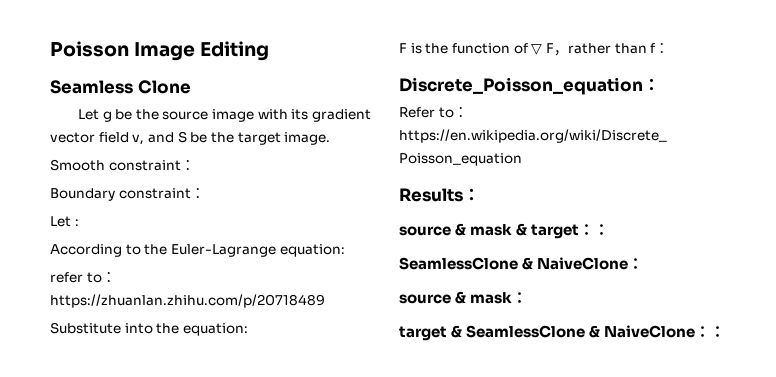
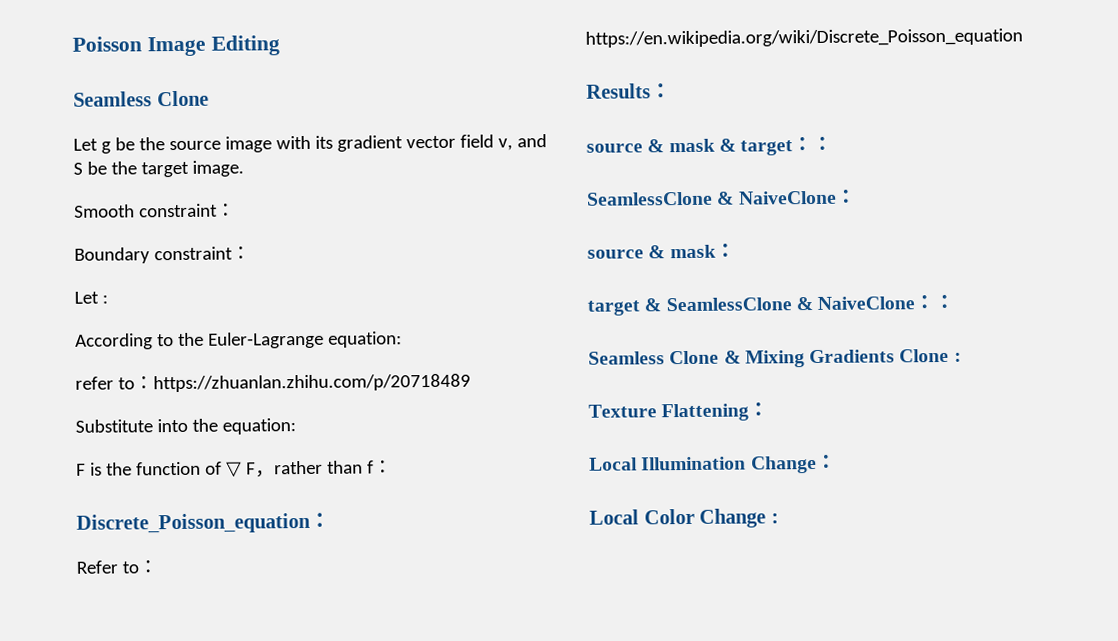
(726, 331) none -> [588,348,962,368] [588,402,770,422] [589,454,837,474] [589,508,779,528] // Seamless Clone & Mixing Gradients Clone : // Texture Flattening： // Local Illumination Change： // Local Color Change :

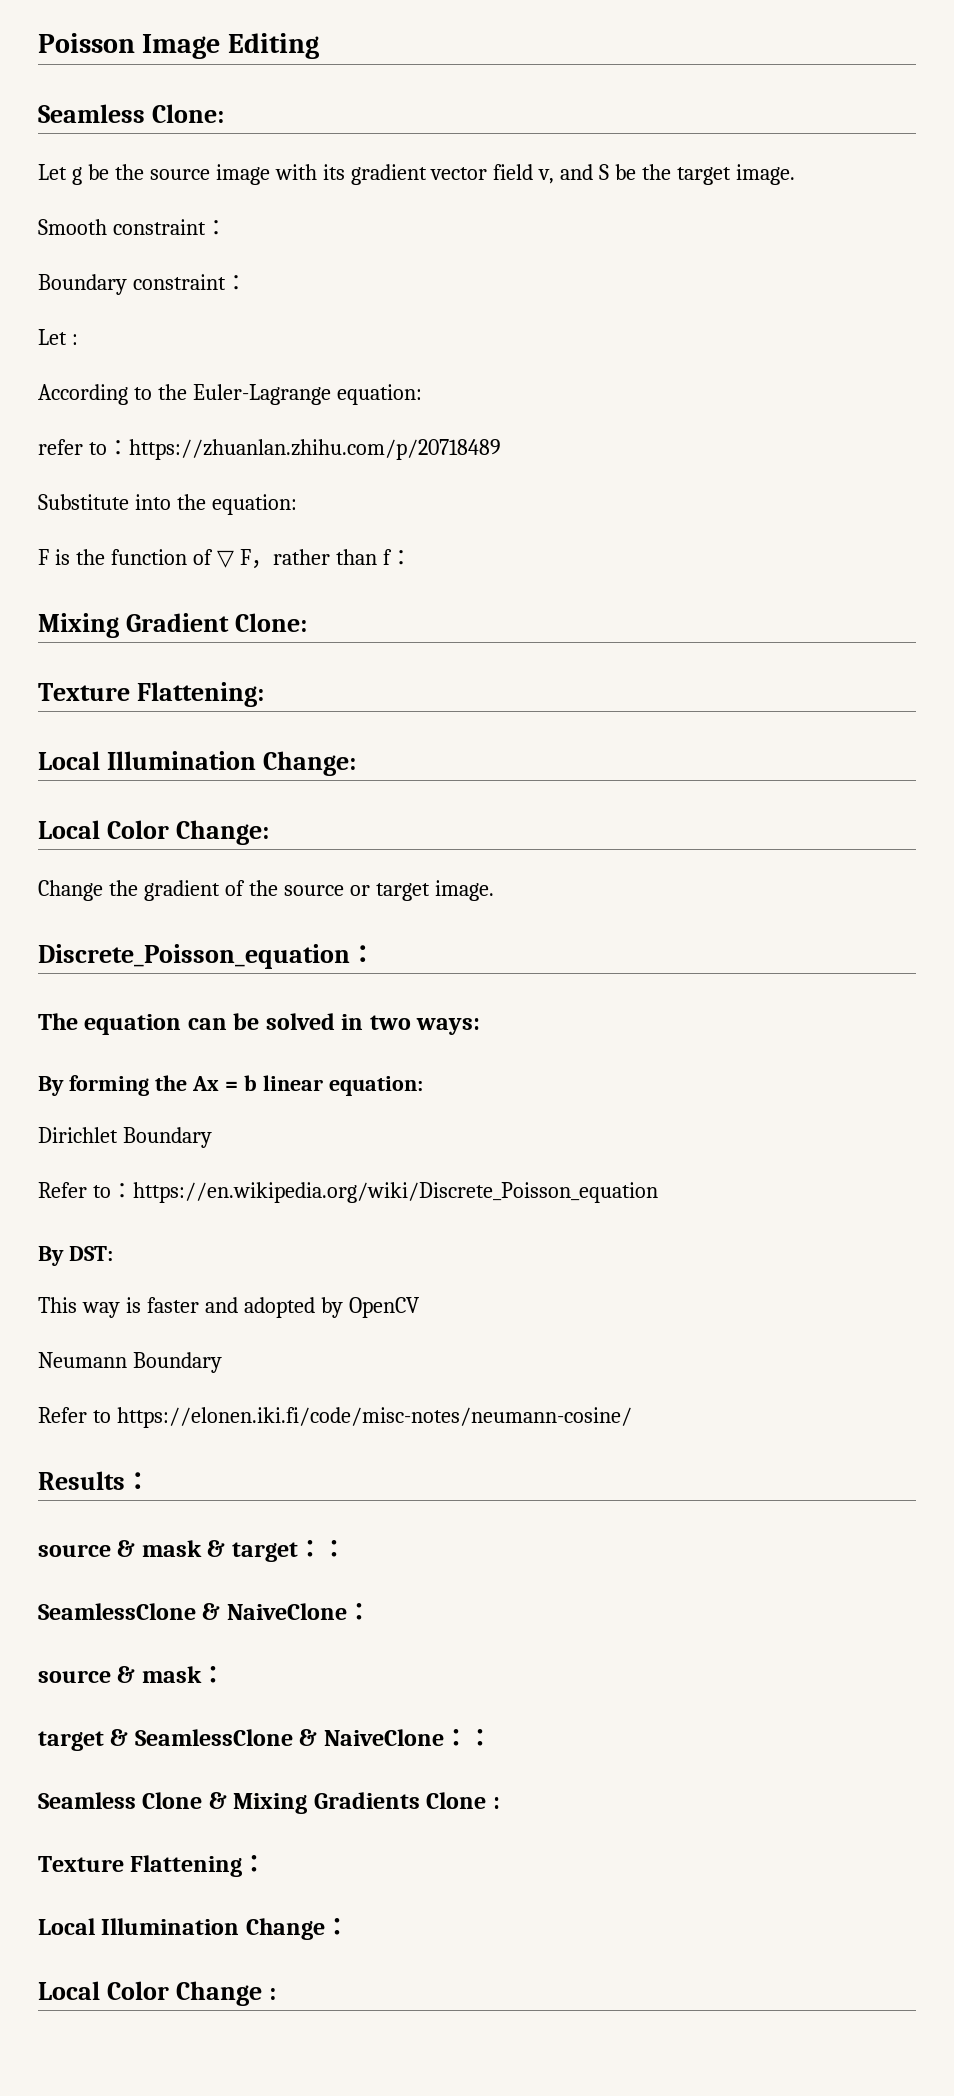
[156,90,209,107] Clone -> [151,104,224,123] Clone:
[76,512,331,534] [76,560,158,574] [585,28,1023,48] Discrete_Poisson_equation： // Refer to：https://en.wikipedia.org/wiki/Discrete_Poisson_equation -> [38,613,307,638] [38,682,264,707] [38,751,356,776] [38,820,269,845] [38,880,494,901] [38,944,376,969] [38,1013,481,1035] [38,1075,423,1096] [38,1127,212,1148] [38,1182,658,1203] [38,1246,113,1266] [38,1297,420,1318] [38,1352,222,1373] [38,1407,632,1428] Mixing Gradient Clone: // Texture Flattening: // Local Illumination Change: // Local Color Change: // Change the gradient of the source or target image. // Discrete_Poisson_equation： // The equation can be solved in two ways: // By forming the Ax = b linear equation: // Dirichlet Boundary // Refer to：https://en.wikipedia.org/wiki/Discrete_Poisson_equation // By DST: // This way is faster and adopted by OpenCV // Neumann Boundary // Refer to https://elonen.iki.fi/code/misc-notes/neumann-cosine/

